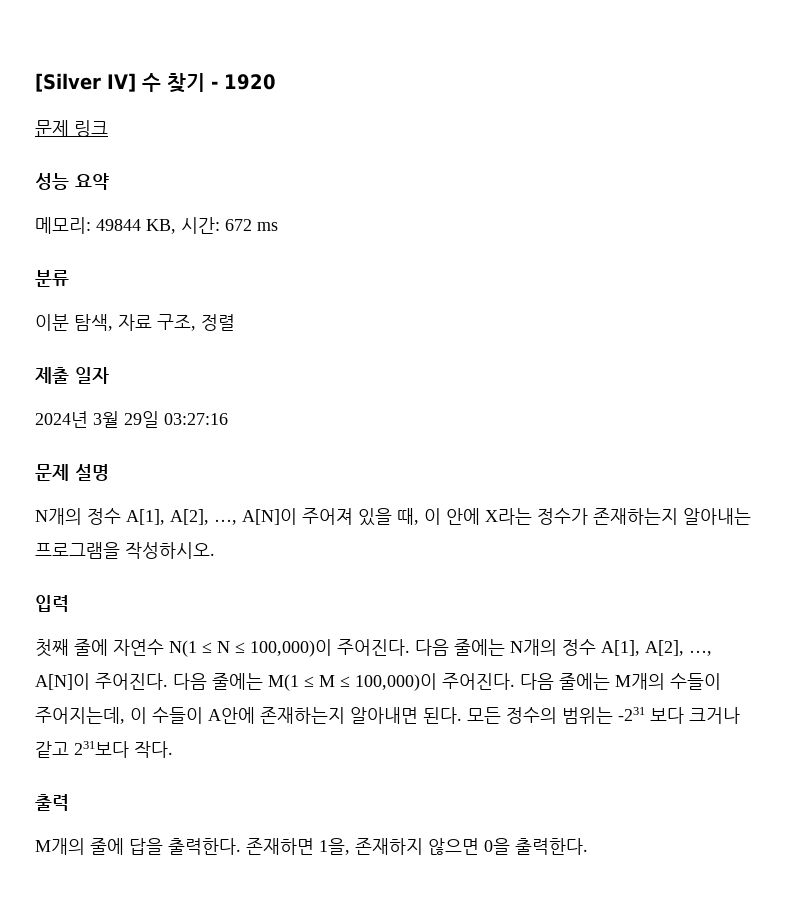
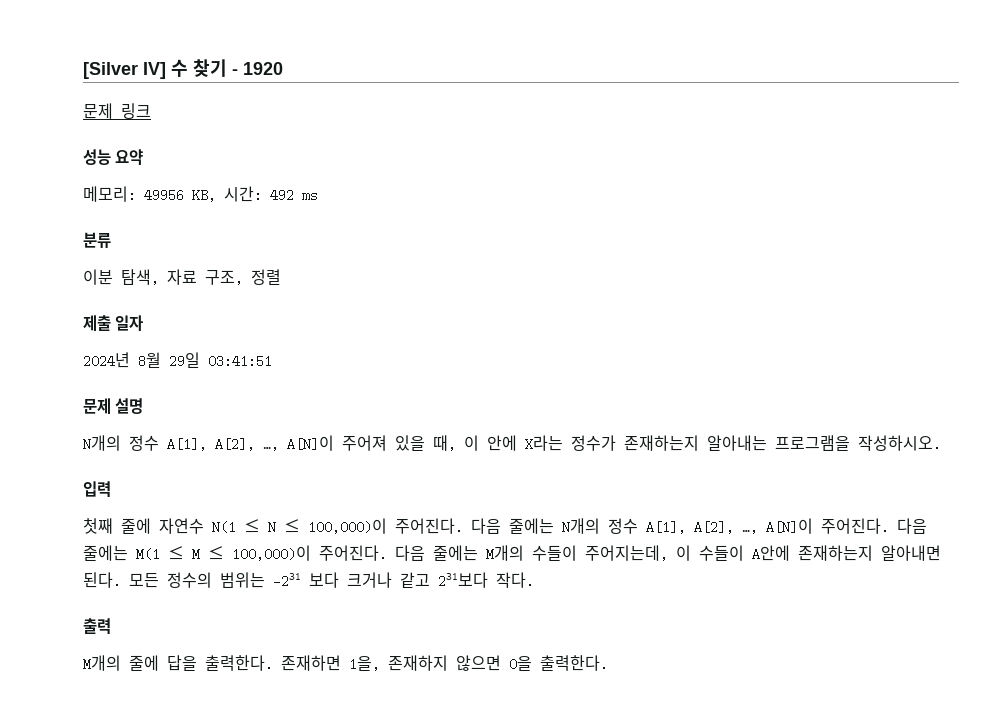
[96,219,141,231] 49844 -> [144,189,184,202] 49956
[225,219,252,231] 672 -> [270,189,294,202] 492
[93,411,228,428] 3월 29일 03:27:16 -> [138,352,272,368] 8월 29일 03:41:51

